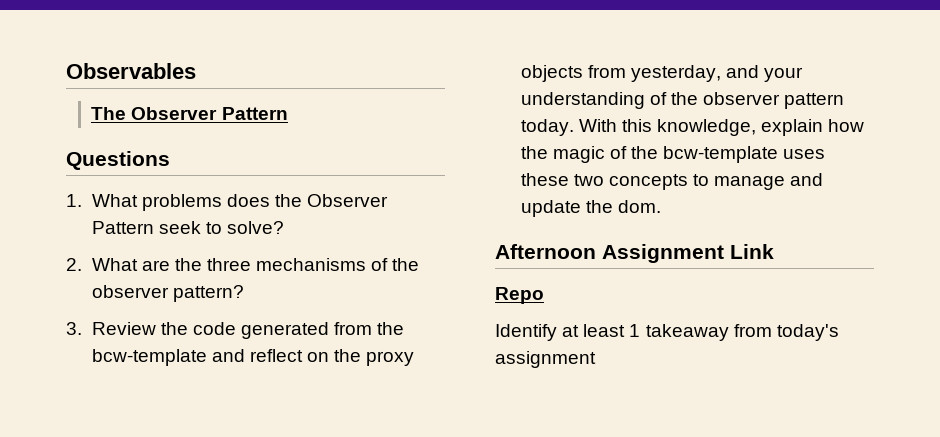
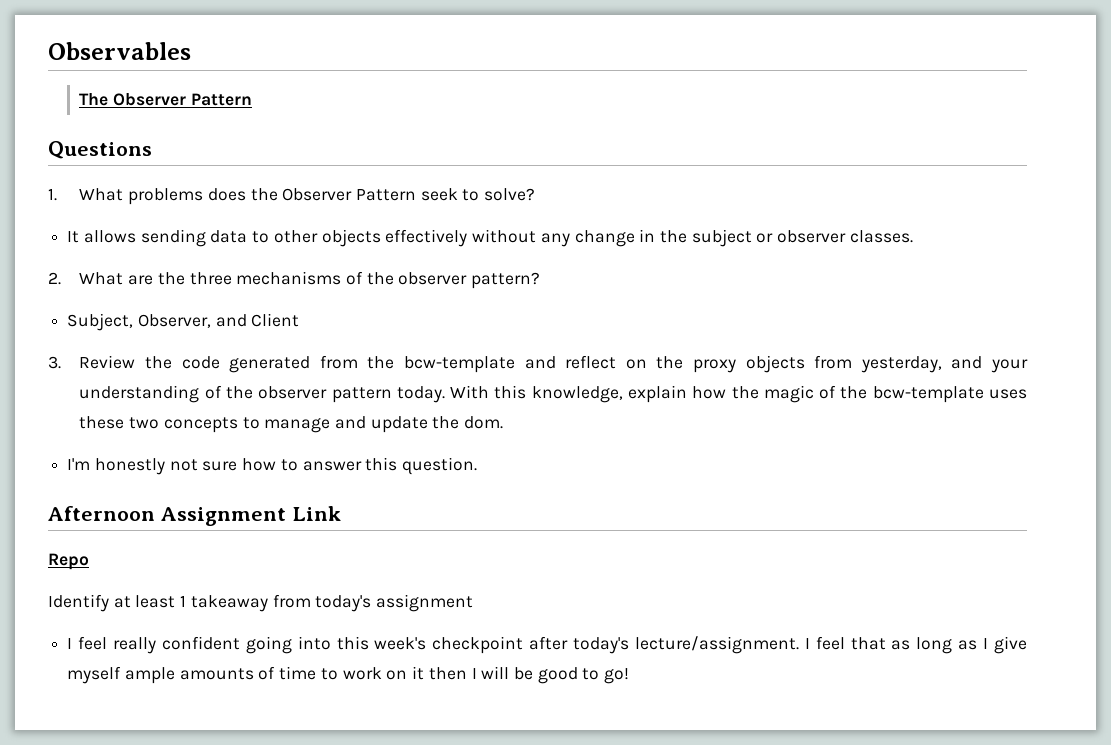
(284, 227) none -> [67,229,913,247] // It allows sending data to other objects effectively without any change in the subject or observer classes.
(244, 293) none -> [67,313,300,331] // Subject, Observer, and Client
(661, 206) none -> [67,457,478,475] // I'm honestly not sure how to answer this question.
(596, 359) none -> [67,636,1028,654] [67,666,630,684] // I feel really confident going into this week's checkpoint after today's lecture/assignment. I feel that as long as I give myself ample amounts of time to work on it then I will be good to go!

